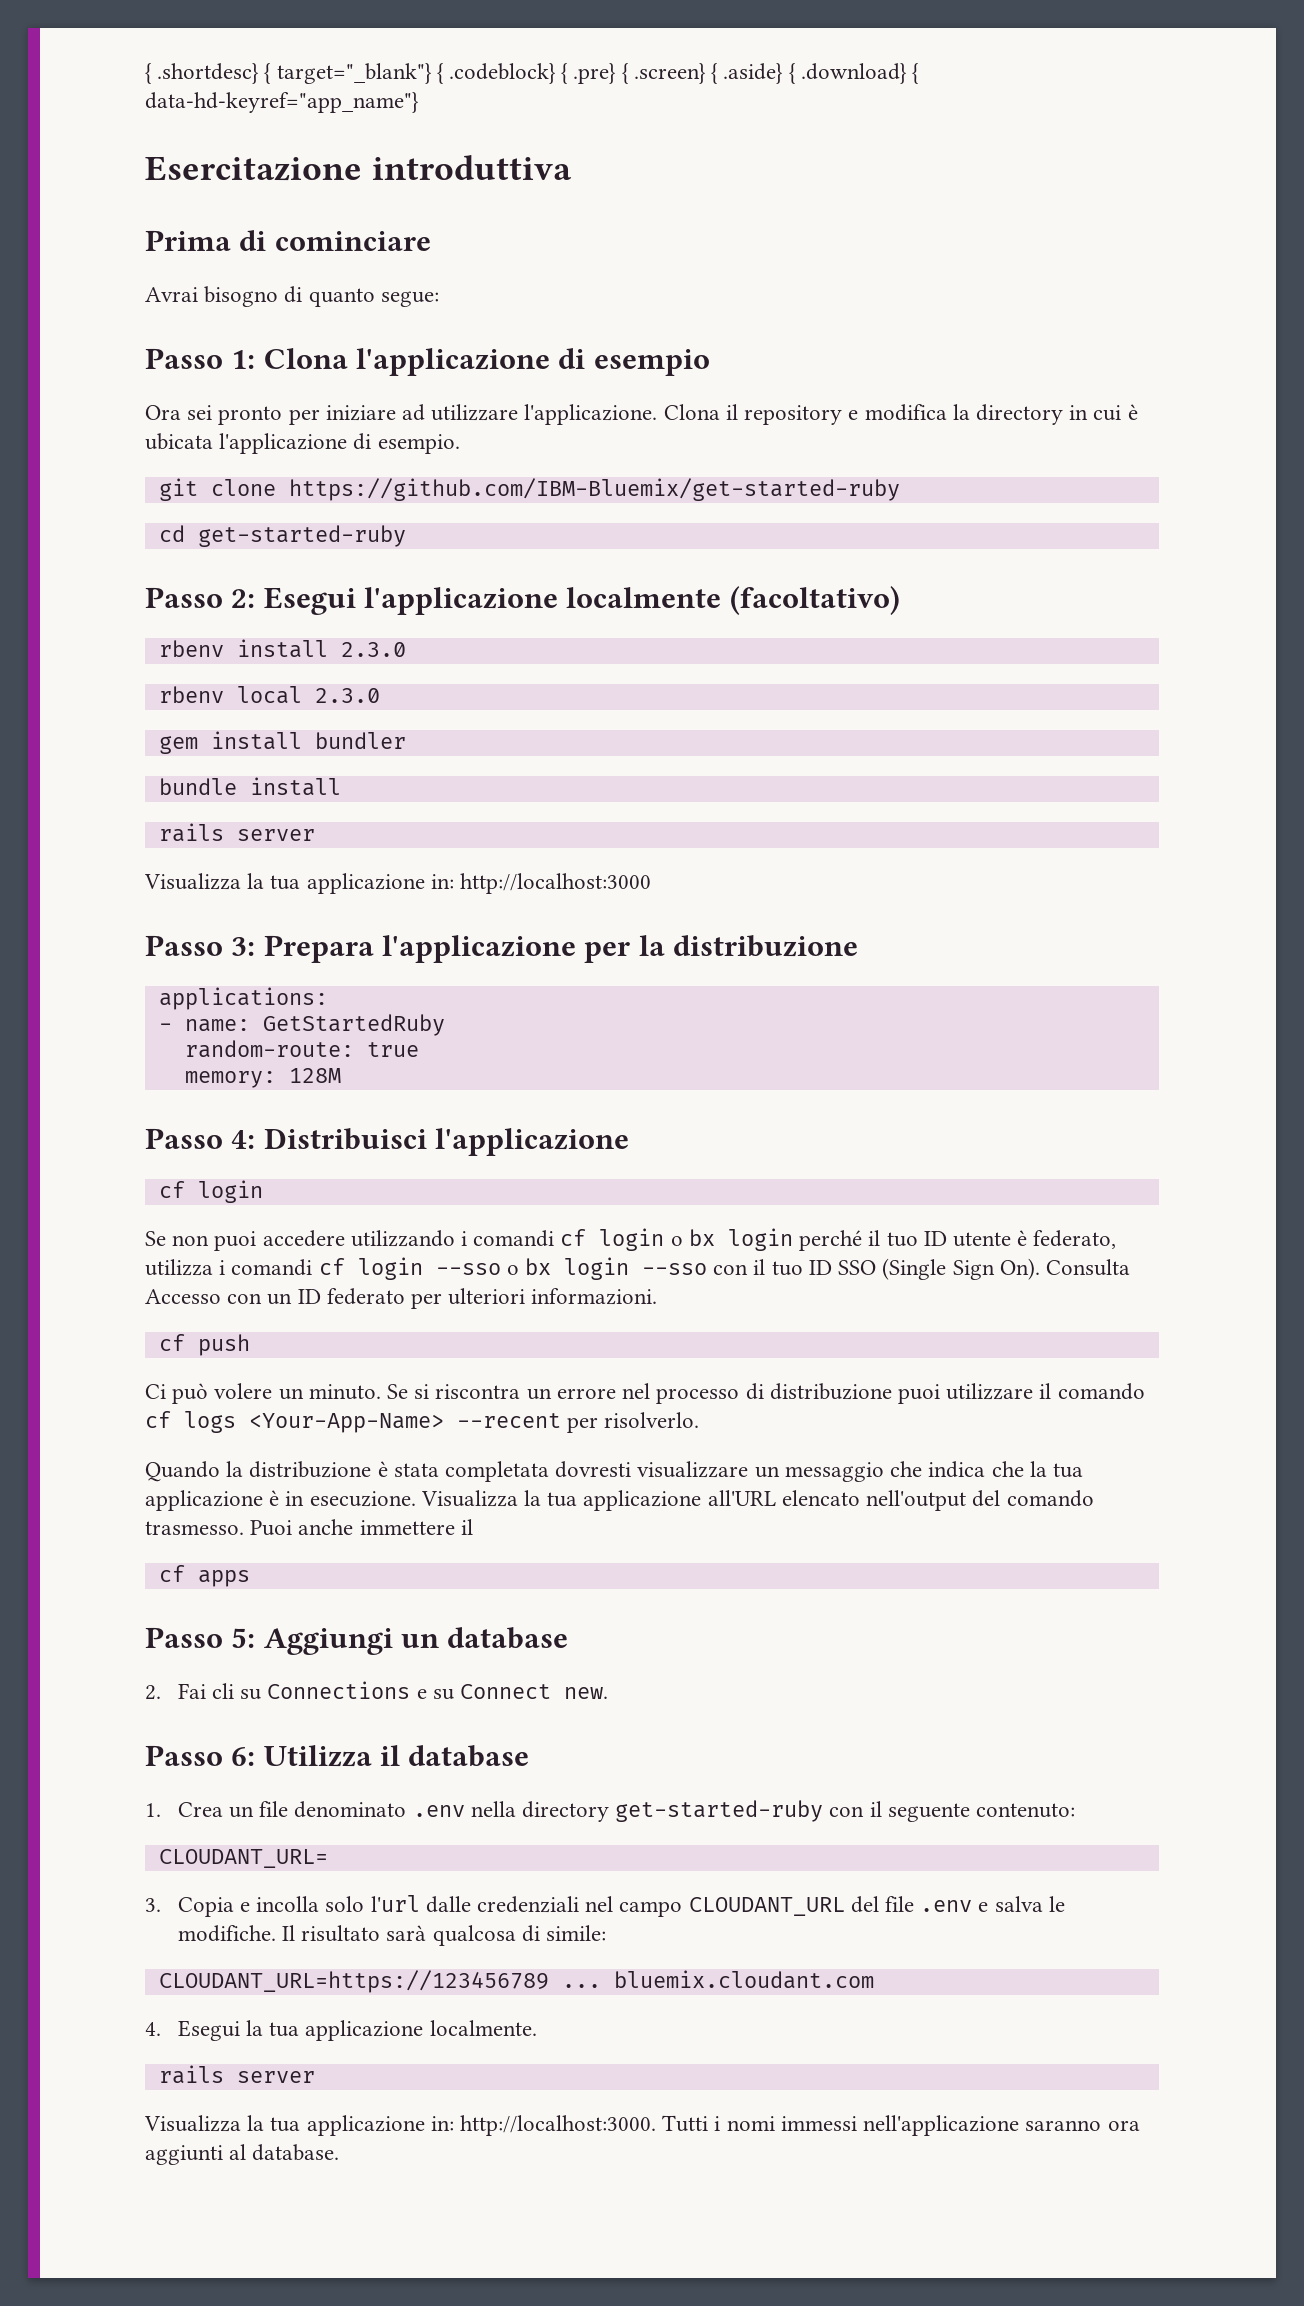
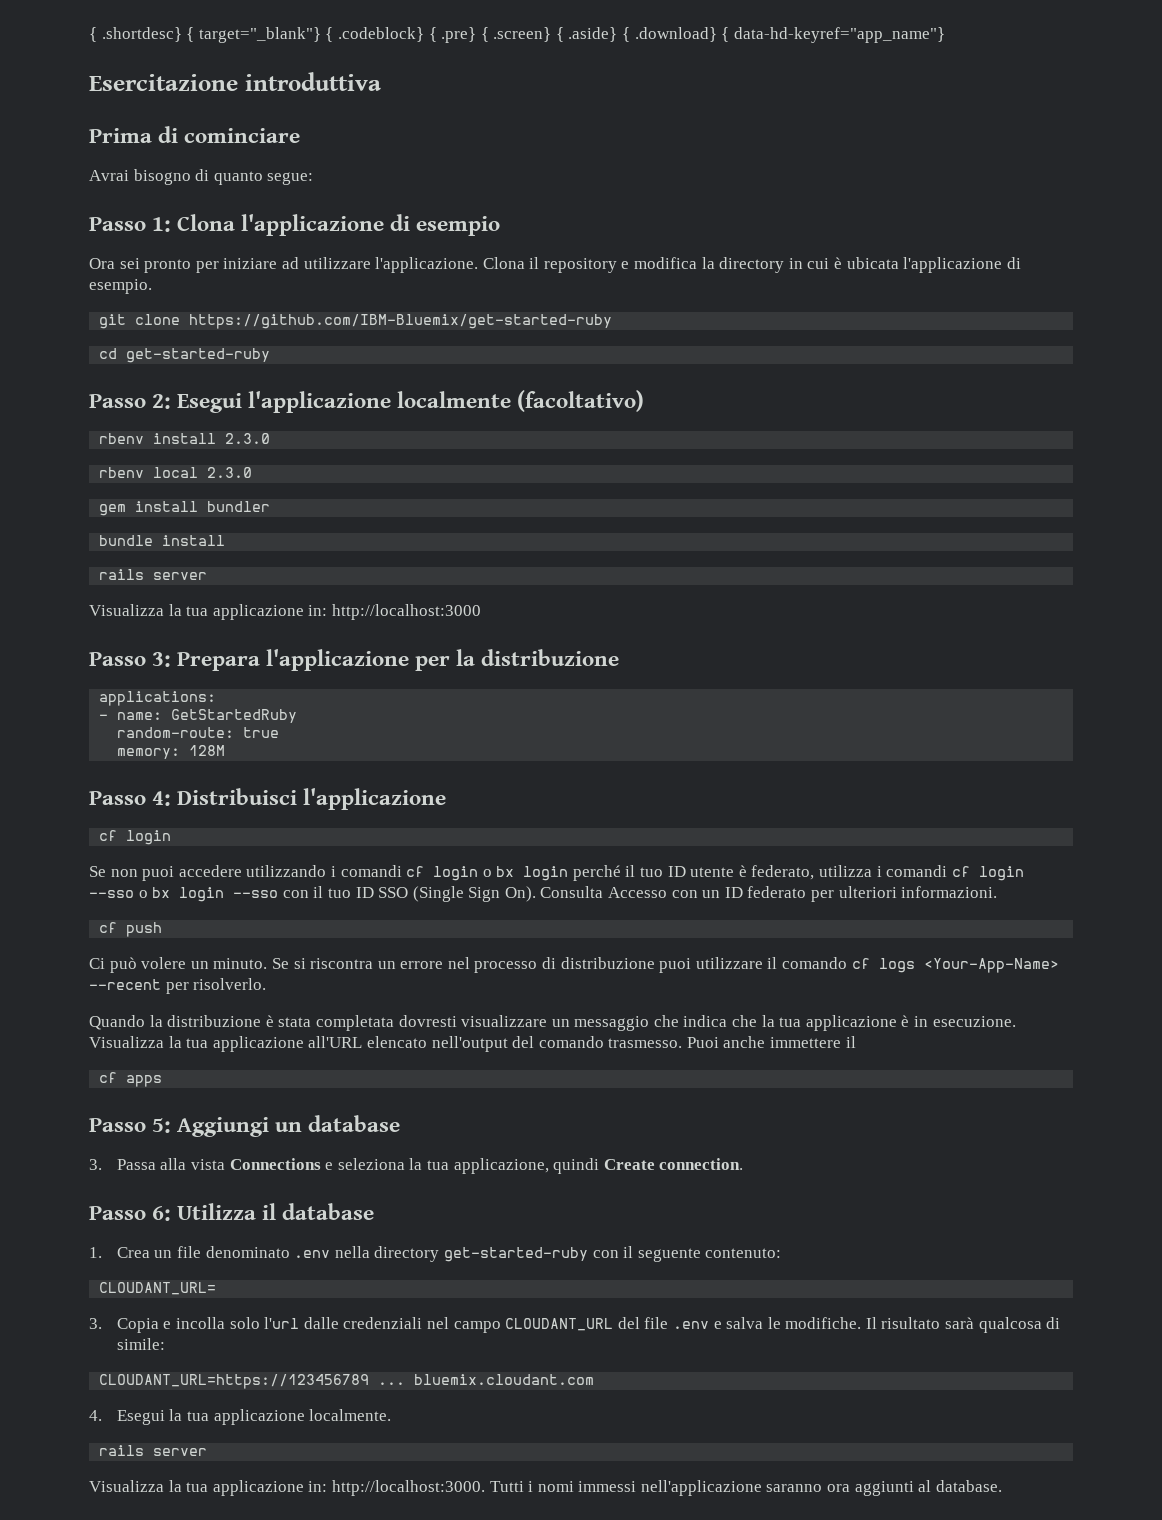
[145,1681,608,1700] 2. Fai cli su Connections e su Connect new. -> [89,1158,744,1174] 3. Passa alla vista Connections e seleziona la tua applicazione, quindi Create connection.

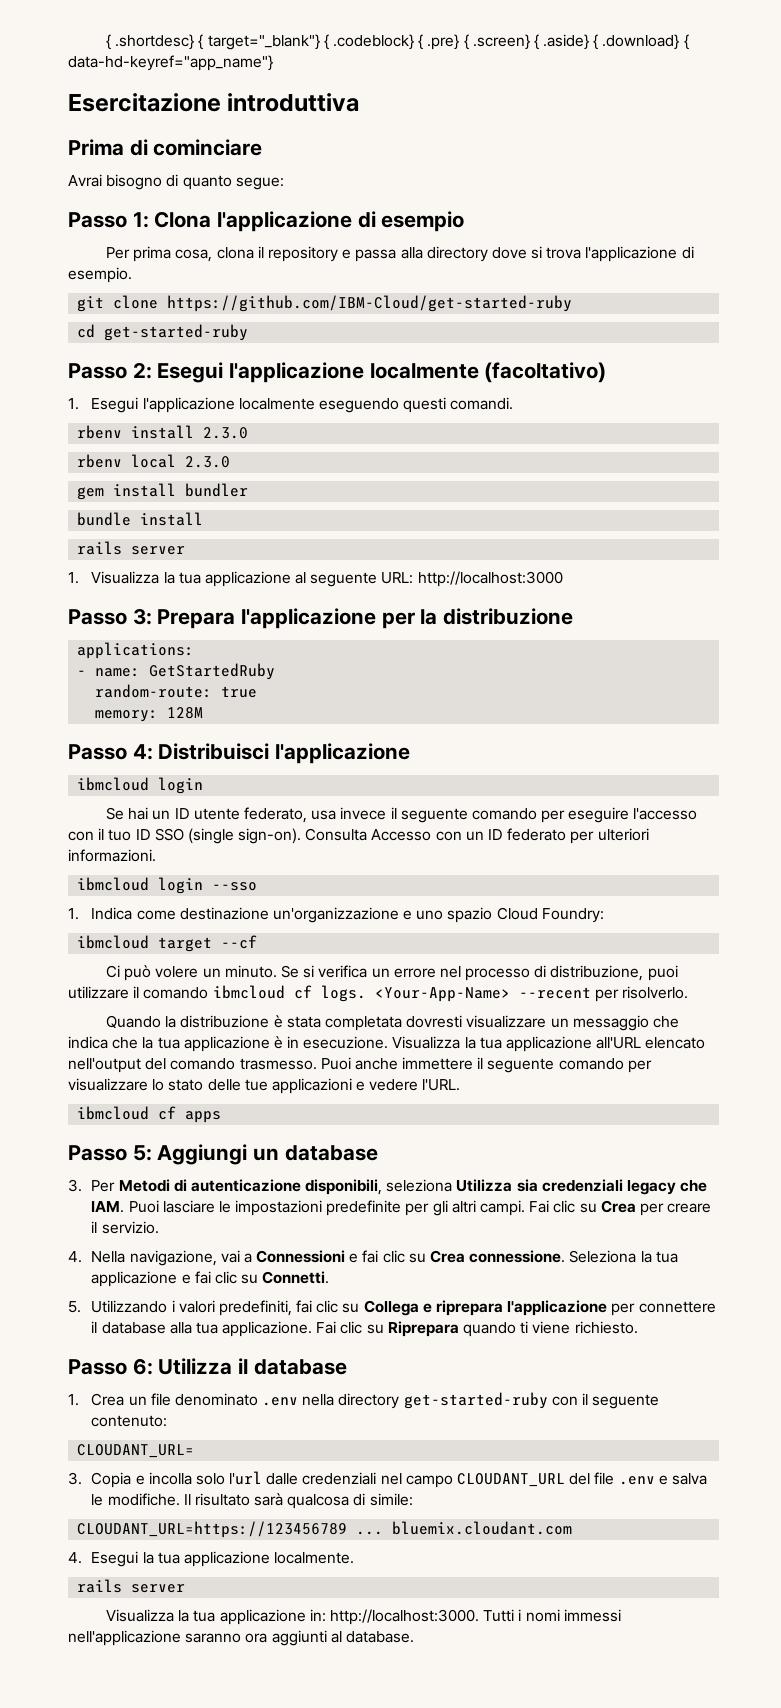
[89,257,899,273] Ora sei pronto per iniziare ad utilizzare l'applicazione. Clona il repository e modifica la directory in cui è ubicata -> [106,246,582,262] Per prima cosa, clona il repository e passa alla directory dove si trova
[189,314,613,329] https://github.com/IBM-Bluemix/get-started-ruby -> [167,295,573,312] https://github.com/IBM-Cloud/get-started-ruby
(645, 401) none -> [68,397,514,413] // 1. Esegui l'applicazione localmente eseguendo questi comandi.
[89,604,328,620] Visualizza la tua applicazione in: -> [68,571,414,587] 1. Visualizza la tua applicazione al seguente URL:
[99,830,118,841] cf -> [77,777,150,791] ibmcloud
[110,865,1024,881] [89,887,279,902] non puoi accedere utilizzando i comandi cf login o bx login perché il tuo ID utente è federato, utilizza i comandi cf login --sso o bx login --sso -> [128,807,698,823] hai un ID utente federato, usa invece il seguente comando per eseguire l'accesso
[412,886,536,902] (Single Sign On). -> [187,828,302,844] (single sign-on).
[99,922,163,937] cf push -> [77,877,258,894] [68,907,604,923] [77,935,258,952] ibmcloud login --sso // 1. Indica come destinazione un'organizzazione e uno spazio Cloud Foundry: // ibmcloud target --cf
[310,958,374,969] riscontra -> [318,965,368,978] verifica
[560,957,655,969] distribuzione -> [550,965,644,981] distribuzione,
[851,958,915,973] cf logs -> [212,985,366,1002] ibmcloud cf logs.
(856, 1042) // -> [487,1058,652,1073] [68,1078,461,1094] [77,1106,150,1120] seguente comando per visualizzare lo stato delle tue applicazioni e vedere l'URL. // ibmcloud
[116,1158,744,1174] Passa alla vista Connections e seleziona la tua applicazione, quindi Create connection. -> [91,1179,708,1195] [91,1200,712,1216] [91,1221,159,1234] [68,1250,678,1266] [91,1271,330,1287] [68,1300,716,1316] [91,1321,638,1337] Per Metodi di autenticazione disponibili, seleziona Utilizza sia credenziali legacy che IAM. Puoi lasciare le impostazioni predefinite per gli altri campi. Fai clic su Crea per creare il servizio. // 4. Nella navigazione, vai a Connessioni e fai clic su Crea connessione. Seleziona la tua applicazione e fai clic su Connetti. // 5. Utilizzando i valori predefiniti, fai clic su Collega e riprepara l'applicazione per connettere il database alla tua applicazione. Fai clic su Riprepara quando ti viene richiesto.

